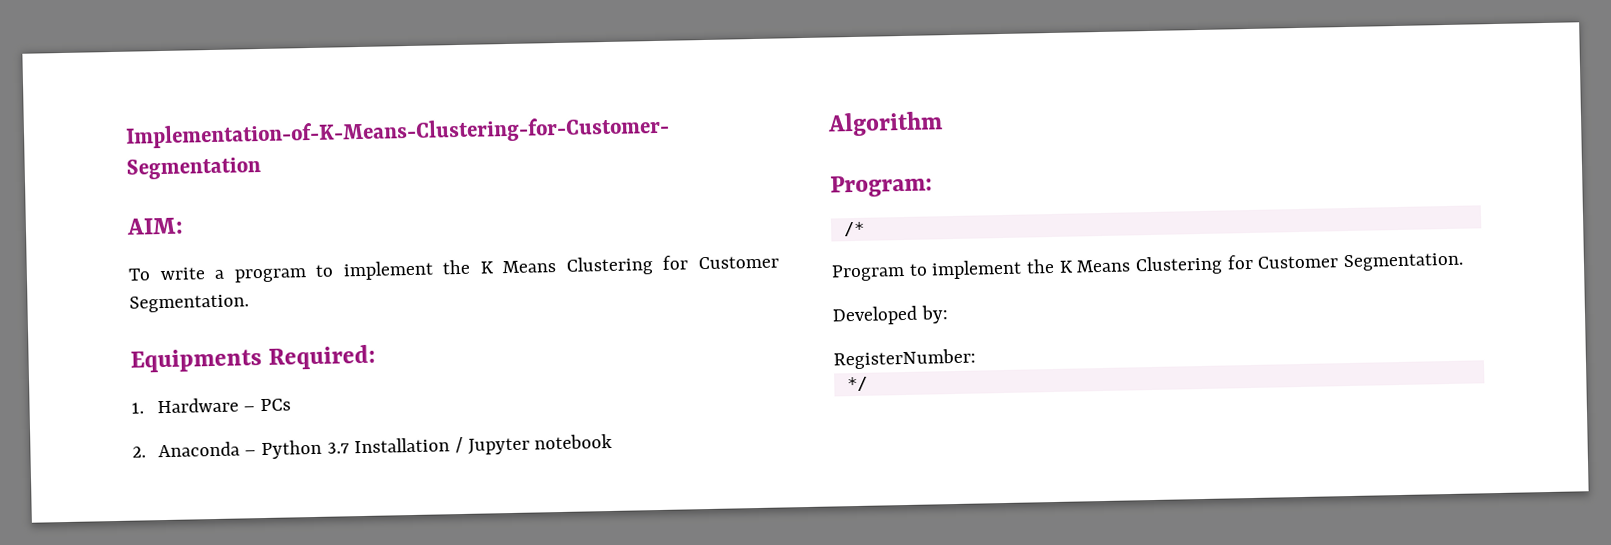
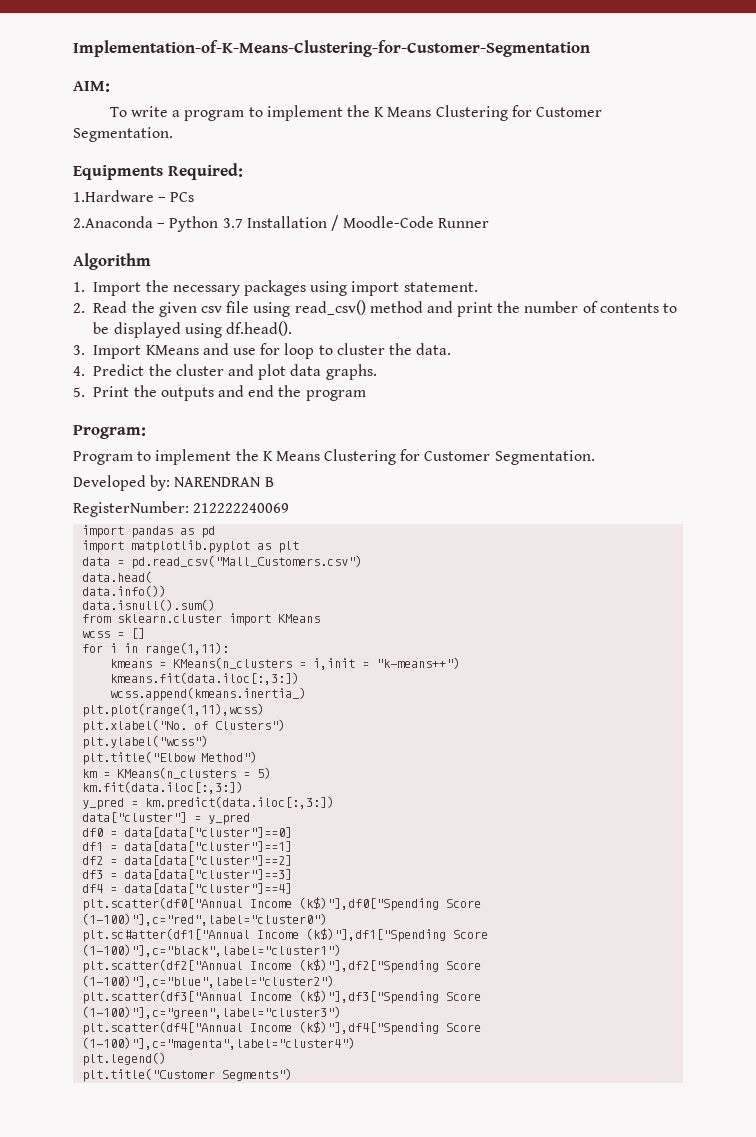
[131,397,239,414] 1. Hardware -> [73,190,154,202] 1.Hardware
[132,441,240,458] 2. Anaconda -> [73,216,153,228] 2.Anaconda
[467,433,614,455] Jupyter notebook -> [343,216,490,228] Moodle-Code Runner
(943, 124) none -> [73,280,478,296] [73,300,677,317] [93,321,292,338] [73,343,452,359] [73,364,377,380] [73,385,366,401] // 1. Import the necessary packages using import statement. // 2. Read the given csv file using read_csv() method and print the number of contents to be displayed using df.head(). // 3. Import KMeans and use for loop to cluster the data. // 4. Predict the cluster and plot data graphs. // 5. Print the outputs and end the program
[842,221,865,237] // /* -> (146, 432) none
(949, 314) none -> [174,477,274,487] NARENDRAN B
[846,376,868,392] // */ -> [193,503,290,513] [82,525,216,538] [82,540,300,553] [82,555,363,569] [82,571,153,583] [82,585,167,597] [82,599,216,611] [82,613,321,626] [82,628,146,639] [82,642,230,655] [110,657,461,670] [110,672,300,685] [110,687,307,701] [82,703,265,717] [82,719,286,733] [82,735,209,749] [82,751,258,765] [82,767,272,779] [82,781,244,794] [82,796,335,810] [82,812,251,825] [82,827,293,838] [82,841,293,852] [82,855,293,866] [82,869,293,880] [82,883,293,894] [82,897,482,911] [82,913,328,926] [82,928,489,942] [82,944,342,957] [82,959,482,973] [82,975,335,988] [82,990,482,1004] [82,1006,342,1019] [82,1021,482,1035] [82,1037,356,1050] [82,1052,167,1066] [82,1068,293,1082] 212222240069 // import pandas as pd // import matplotlib.pyplot as plt // data = pd.read_csv("Mall_Customers.csv") // data.head( // data.info()) // data.isnull().sum() // from sklearn.cluster import KMeans // wcss = [] // for i in range(1,11): // kmeans = KMeans(n_clusters = i,init = "k-means++") // kmeans.fit(data.iloc[:,3:]) // wcss.append(kmeans.inertia_) // plt.plot(range(1,11),wcss) // plt.xlabel("No. of Clusters") // plt.ylabel("wcss") // plt.title("Elbow Method") // km = KMeans(n_clusters = 5) // km.fit(data.iloc[:,3:]) // y_pred = km.predict(data.iloc[:,3:]) // data["cluster"] = y_pred // df0 = data[data["cluster"]==0] // df1 = data[data["cluster"]==1] // df2 = data[data["cluster"]==2] // df3 = data[data["cluster"]==3] // df4 = data[data["cluster"]==4] // plt.scatter(df0["Annual Income (k$)"],df0["Spending Score (1-100)"],c="red",label="cluster0") // plt.sc#atter(df1["Annual Income (k$)"],df1["Spending Score (1-100)"],c="black",label="cluster1") // plt.scatter(df2["Annual Income (k$)"],df2["Spending Score (1-100)"],c="blue",label="cluster2") // plt.scatter(df3["Annual Income (k$)"],df3["Spending Score (1-100)"],c="green",label="cluster3") // plt.scatter(df4["Annual Income (k$)"],df4["Spending Score (1-100)"],c="magenta",label="cluster4") // plt.legend() // plt.title("Customer Segments")

